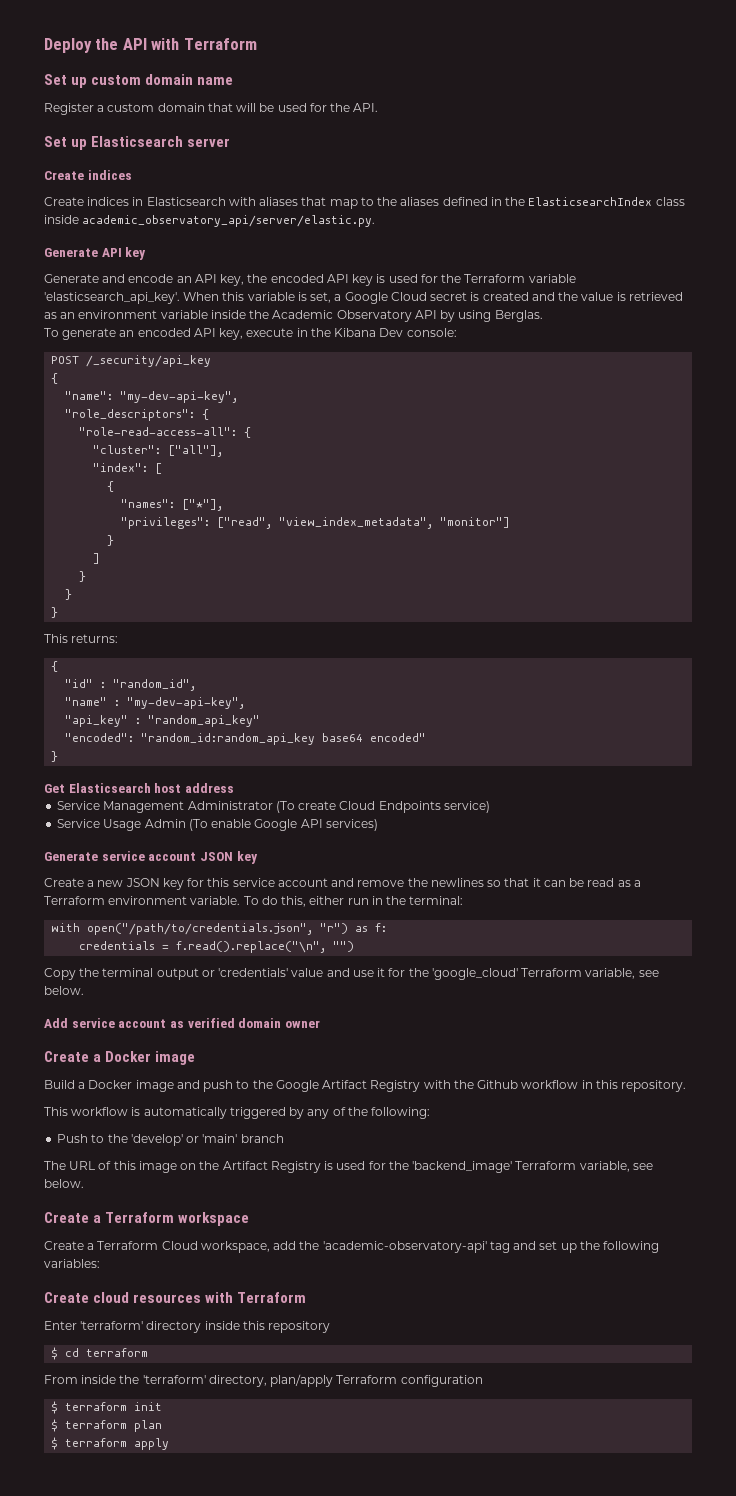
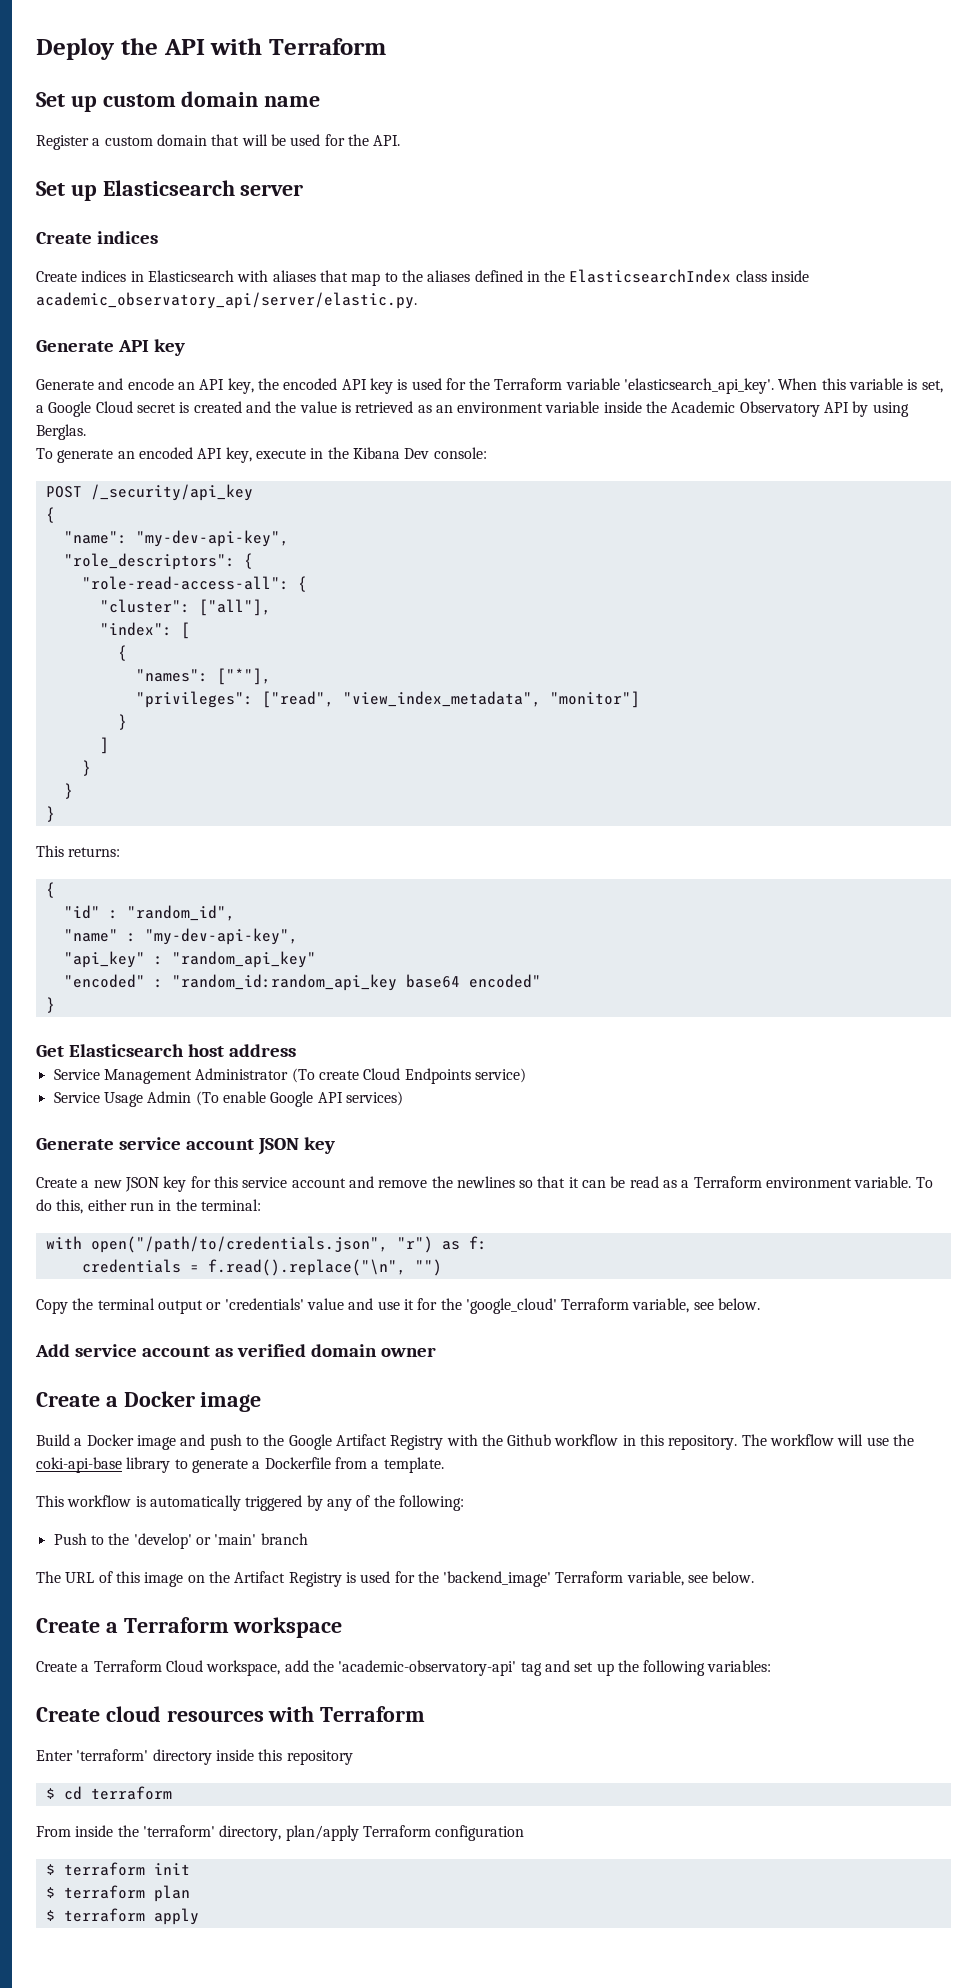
[65,733,135,742] "encoded": -> [63,974,163,988] "encoded" :
(687, 1086) none -> [741,1434,915,1446] [36,1457,444,1473] The workflow will use the coki-api-base library to generate a Dockerfile from a template.

